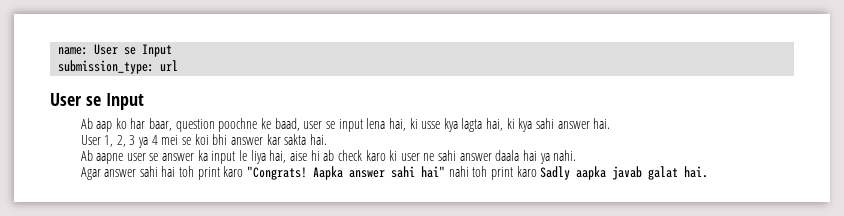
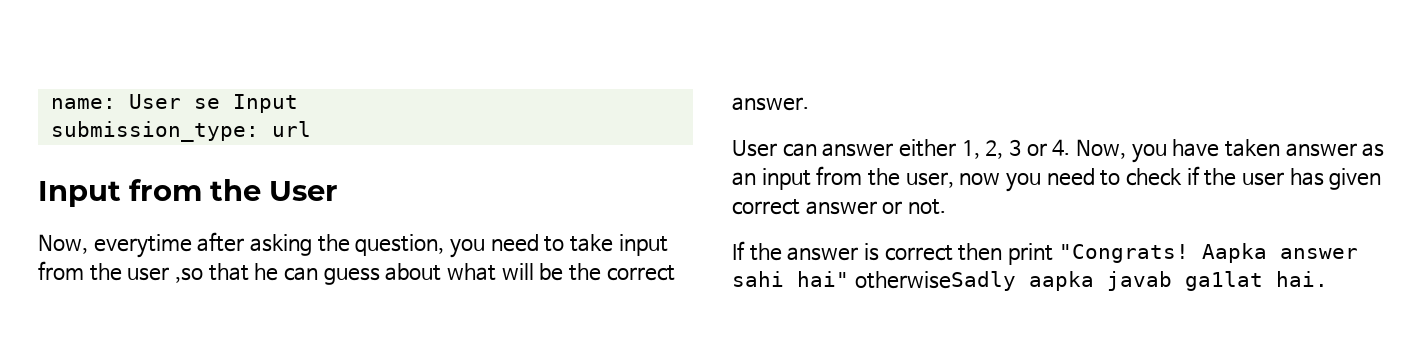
[50,93,144,110] [80,118,611,132] [80,134,327,148] [80,150,577,164] [80,166,244,180] User se Input // Ab aap ko har baar, question poochne ke baad, user se input lena hai, ki usse kya lagta hai, ki kya sahi answer hai. // User 1, 2, 3 ya 4 mei se koi bhi answer kar sakta hai. // Ab aapne user se answer ka input le liya hai, aise hi ab check karo ki user ne sahi answer daala hai ya nahi. // Agar answer sahi hai toh print karo -> [38,179,338,207] [38,232,668,258] [38,261,675,285] [732,97,809,111] [732,139,1385,163] [732,166,1382,192] [732,199,946,215] [732,241,1053,265] Input from the User // Now, everytime after asking the question, you need to take input from the user ,so that he can guess about what will be the correct answer. // User can answer either 1, 2, 3 or 4. Now, you have taken answer as an input from the user, now you need to check if the user has given correct answer or not. // If the answer is correct then print
[448,166,571,180] nahi toh print karo Sadly -> [854,271,1016,291] otherwiseSadly
[648,166,679,180] galat -> [1184,271,1263,291] ga1lat

